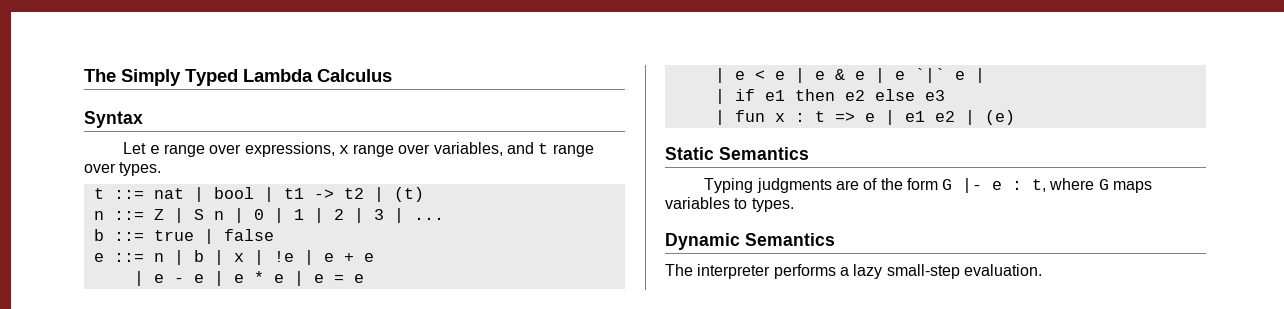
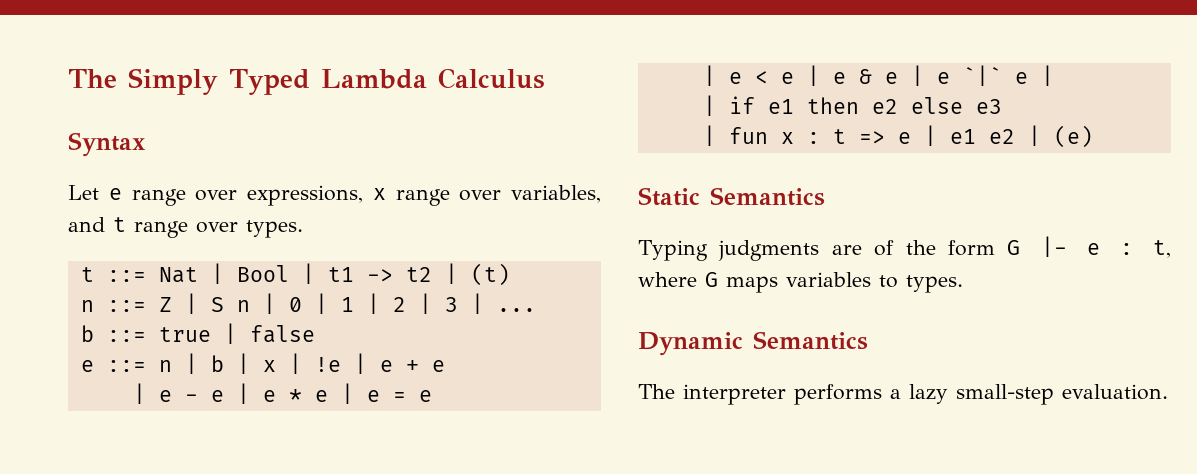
[153,187,254,202] nat | bool -> [158,263,289,284] Nat | Bool

